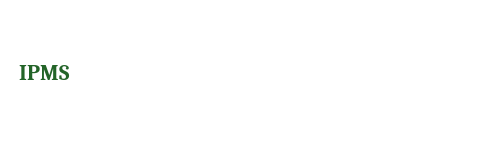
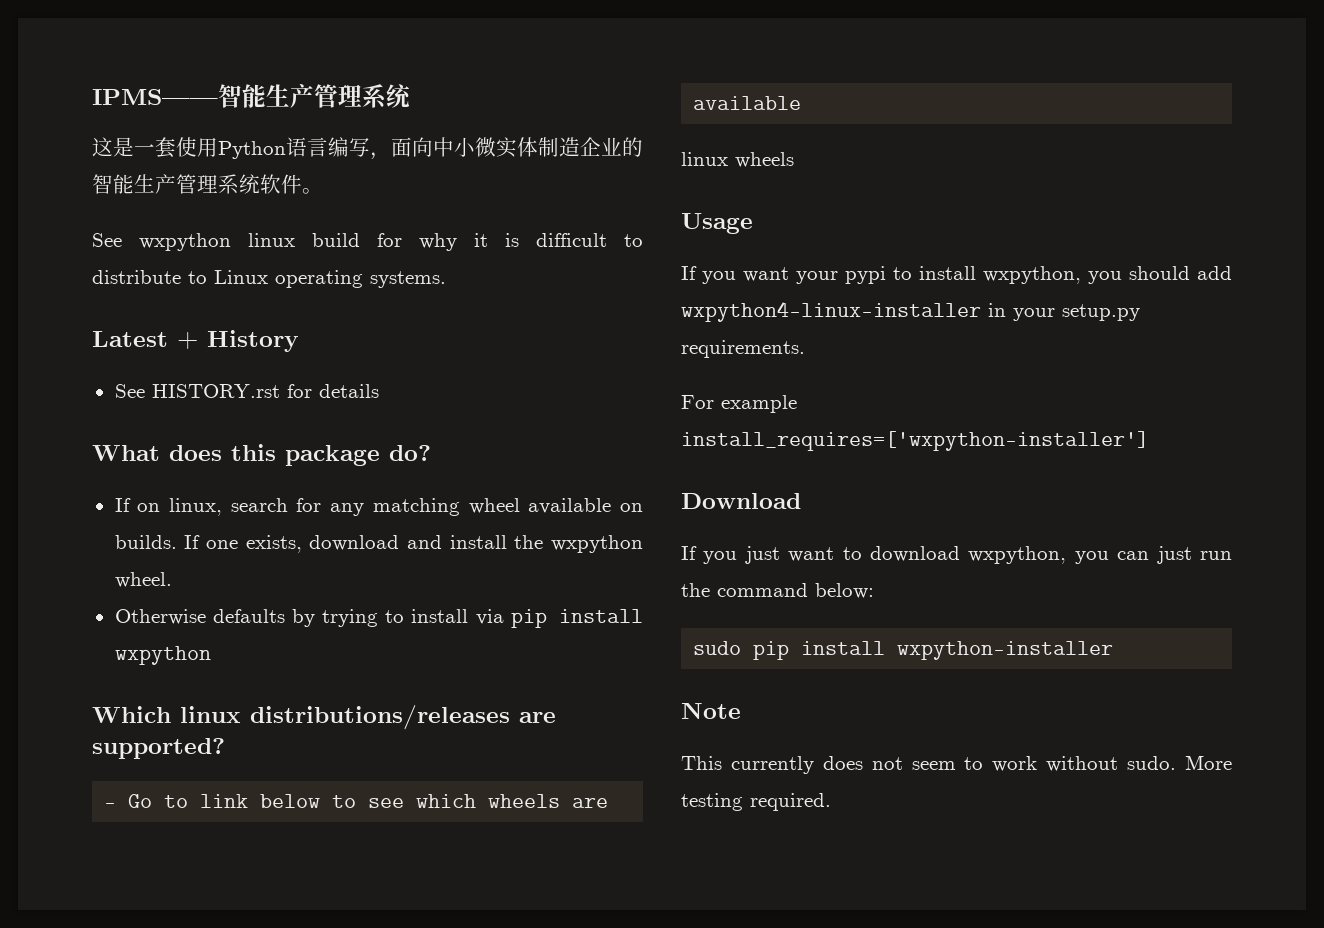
[19,65,70,80] IPMS -> [92,84,411,109] [92,137,643,160] [92,174,323,194] [92,233,643,251] [92,270,446,288] [92,330,299,352] [114,384,379,398] [92,444,431,466] [114,498,644,516] [114,535,643,553] [114,572,172,588] [114,609,644,628] [114,646,211,665] [92,705,556,730] [92,738,225,759] [104,794,609,808] [693,96,802,110] [681,152,794,168] [681,213,753,234] [681,266,1232,284] [681,301,1140,322] [681,340,805,358] [681,395,797,413] [681,431,1149,451] [681,493,801,509] [681,546,1232,564] [681,583,874,599] [693,641,1114,660] [681,702,741,719] [681,755,1232,774] [681,793,831,811] IPMS——智能生产管理系统 // 这是一套使用Python语言编写，面向中小微实体制造企业的智能生产管理系统软件。 // See wxpython linux build for why it is difficult to distribute to Linux operating systems. // Latest + History // See HISTORY.rst for details // What does this package do? // If on linux, search for any matching wheel available on builds. If one exists, download and install the wxpython wheel. // Otherwise defaults by trying to install via pip install wxpython // Which linux distributions/releases are supported? // - Go to link below to see which wheels are available // linux wheels // Usage // If you want your pypi to install wxpython, you should add wxpython4-linux-installer in your setup.py requirements. // For example install_requires=['wxpython-installer'] // Download // If you just want to download wxpython, you can just run the command below: // sudo pip install wxpython-installer // Note // This currently does not seem to work without sudo. More testing required.

